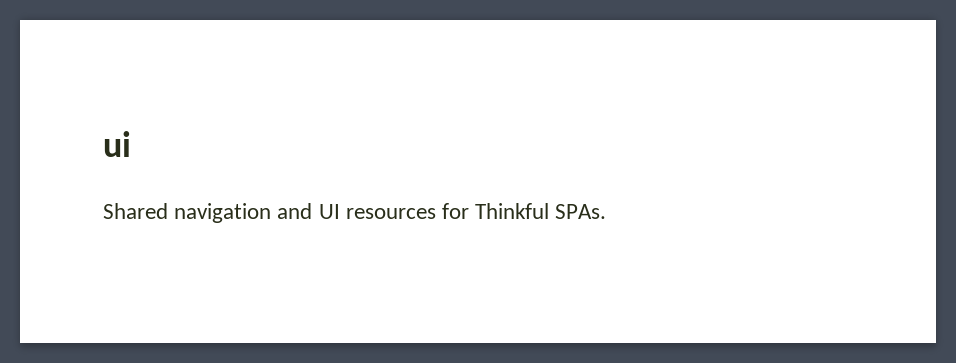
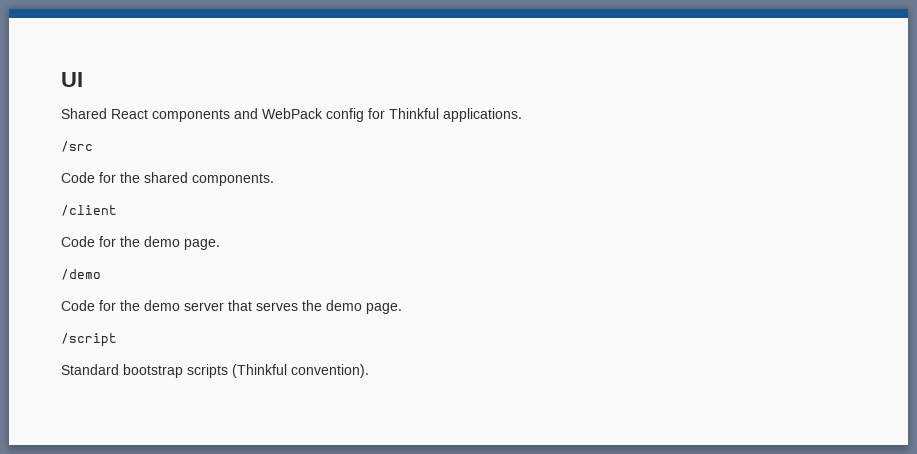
[103,131,131,157] ui -> [61,72,83,87] UI
[174,203,607,223] navigation and UI resources for Thinkful SPAs. -> [111,108,522,122] [61,141,93,152] [61,172,274,186] [61,205,117,216] [61,236,220,250] [61,269,101,280] [61,300,402,314] [61,333,117,347] [61,364,369,378] React components and WebPack config for Thinkful applications. // /src // Code for the shared components. // /client // Code for the demo page. // /demo // Code for the demo server that serves the demo page. // /script // Standard bootstrap scripts (Thinkful convention).

